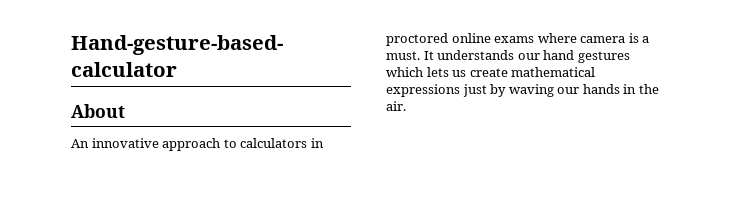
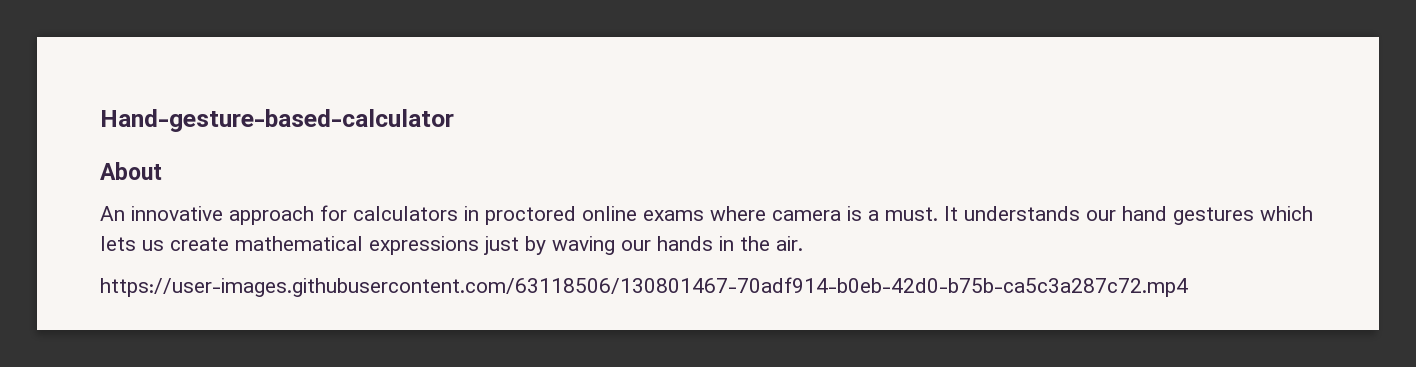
[223,139,237,148] to -> [320,205,347,221] for
(406, 106) none -> [100,277,1188,297] // https://user-images.githubusercontent.com/63118506/130801467-70adf914-b0eb-42d0-b75b-ca5c3a287c72.mp4

